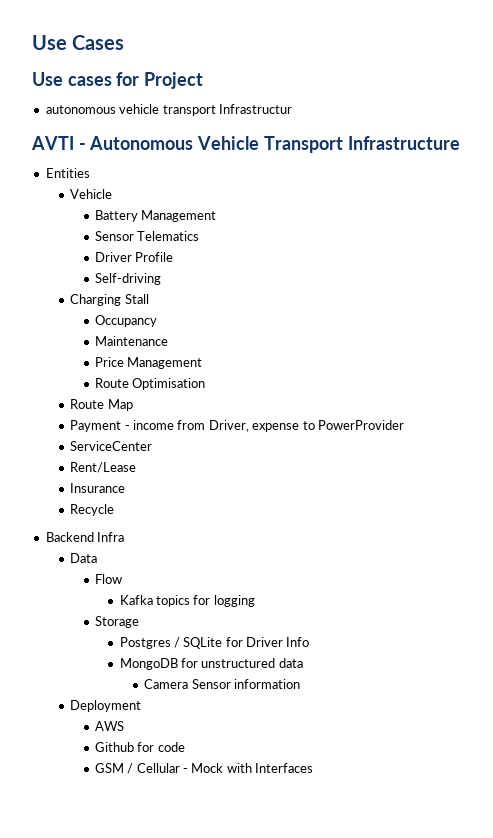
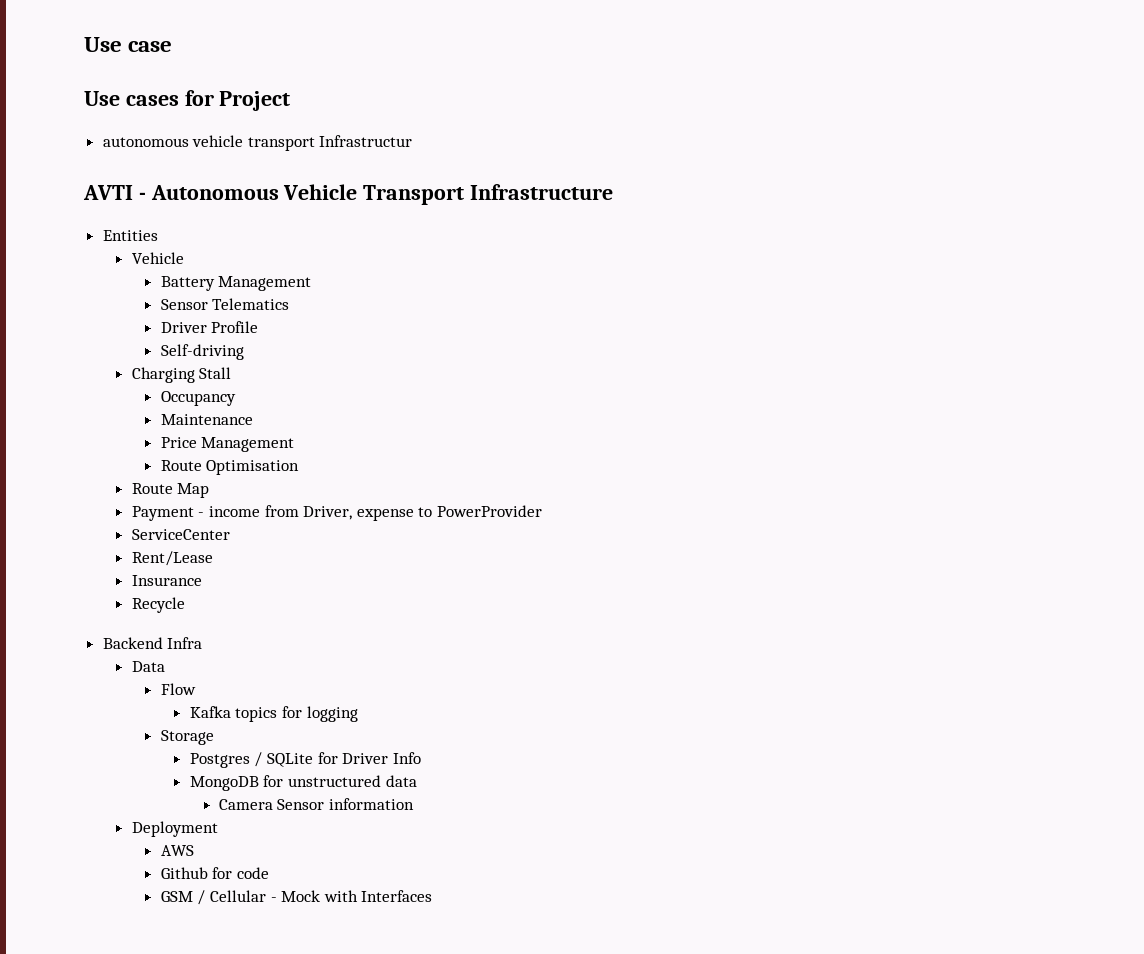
[32,35,125,50] Use Cases -> [84,37,173,52] Use case

